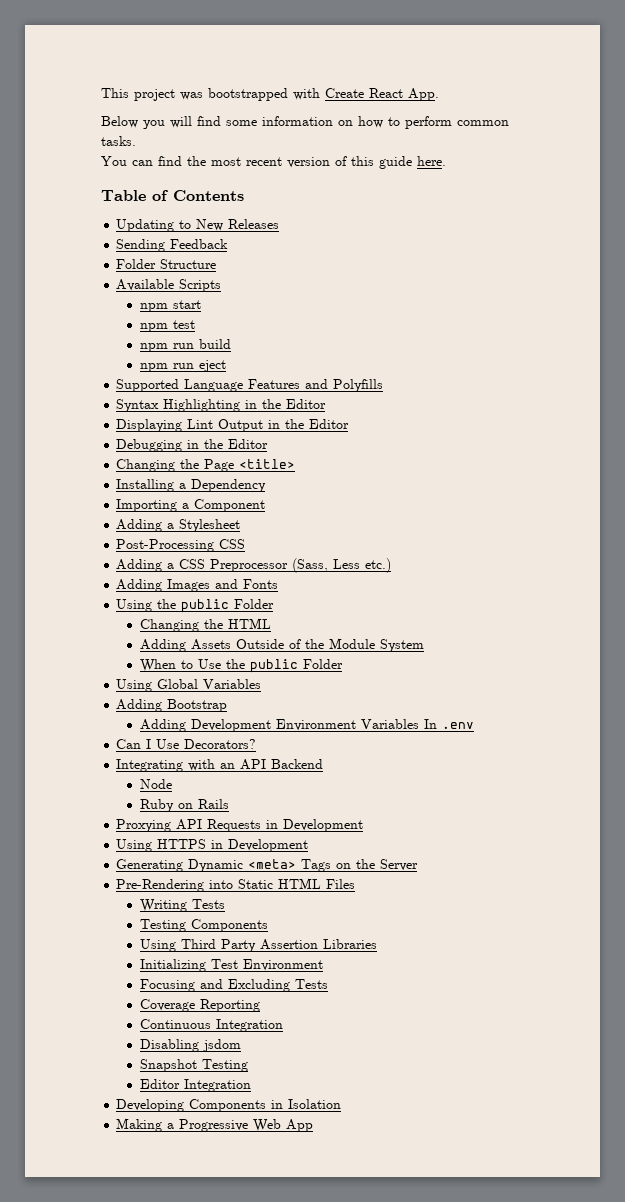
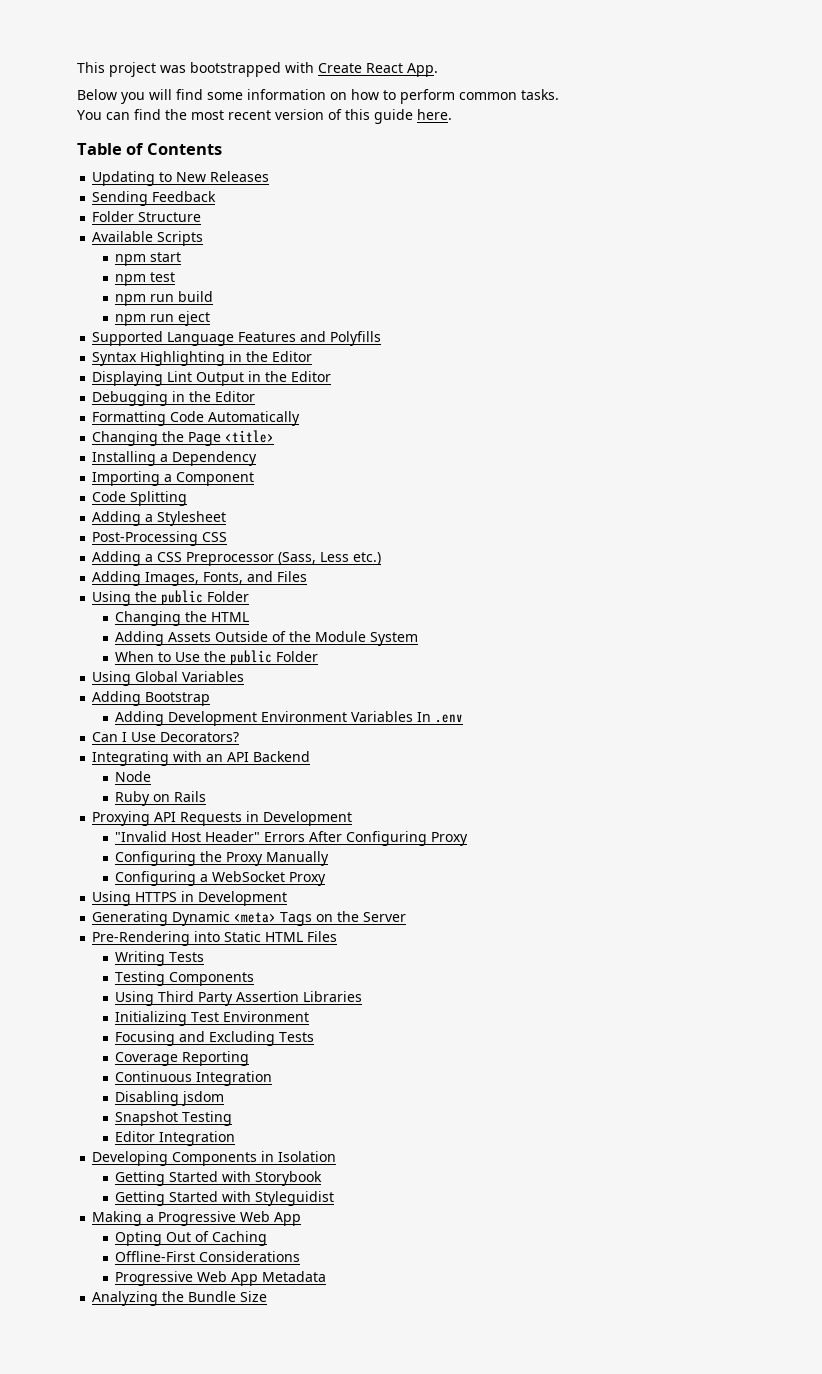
(269, 444) none -> [92,411,301,426] // Formatting Code Automatically
(266, 505) none -> [92,491,188,506] // Code Splitting
[167,579,279,592] Images and Fonts -> [145,571,308,586] Images, Fonts, and Files
(364, 825) none -> [115,831,469,846] [115,851,330,866] [115,871,327,886] // "Invalid Host Header" Errors After Configuring Proxy // Configuring the Proxy Manually // Configuring a WebSocket Proxy
(342, 1104) none -> [115,1171,323,1186] [115,1191,335,1206] // Getting Started with Storybook // Getting Started with Styleguidist
(314, 1125) none -> [115,1231,268,1246] [115,1251,301,1262] [115,1271,327,1286] [92,1291,268,1306] // Opting Out of Caching // Offline-First Considerations // Progressive Web App Metadata // Analyzing the Bundle Size

